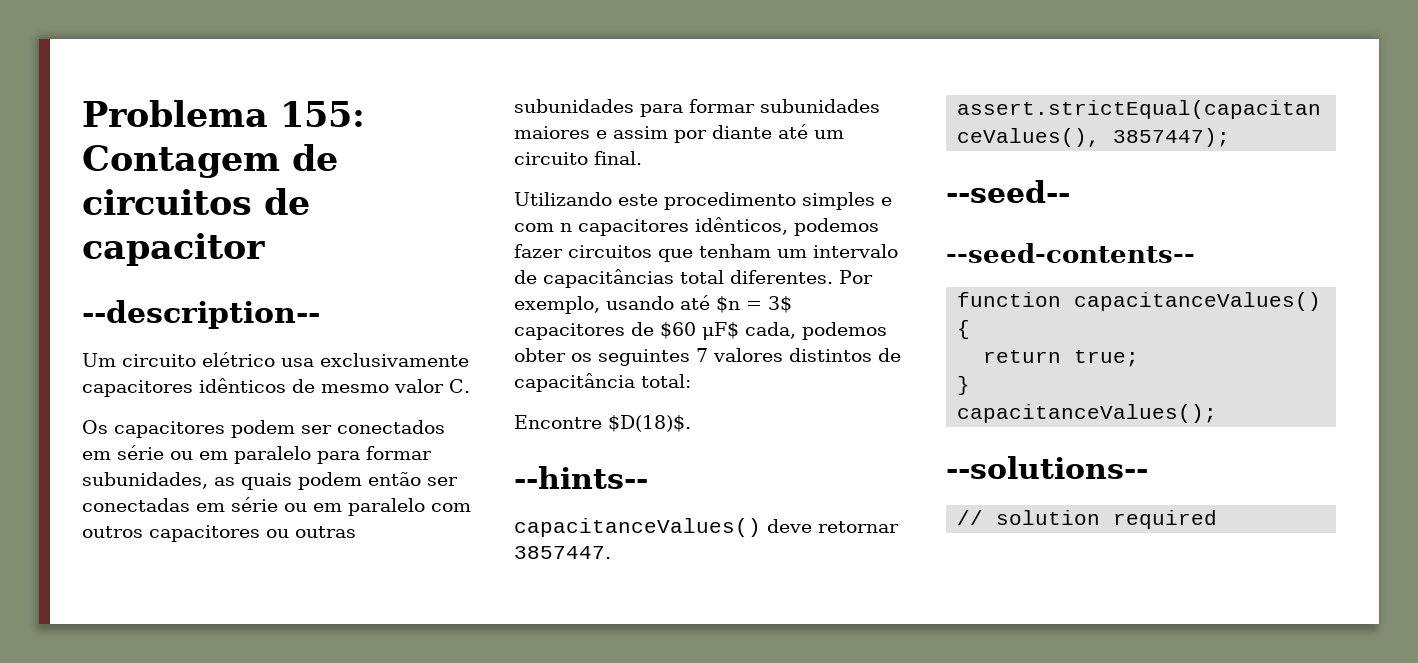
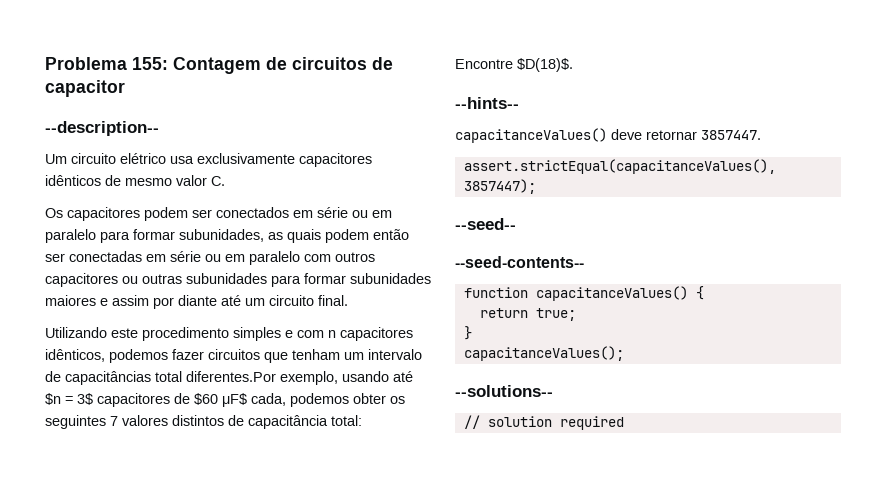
[730,270,873,284] diferentes. Por -> [186,371,276,382] diferentes.Por

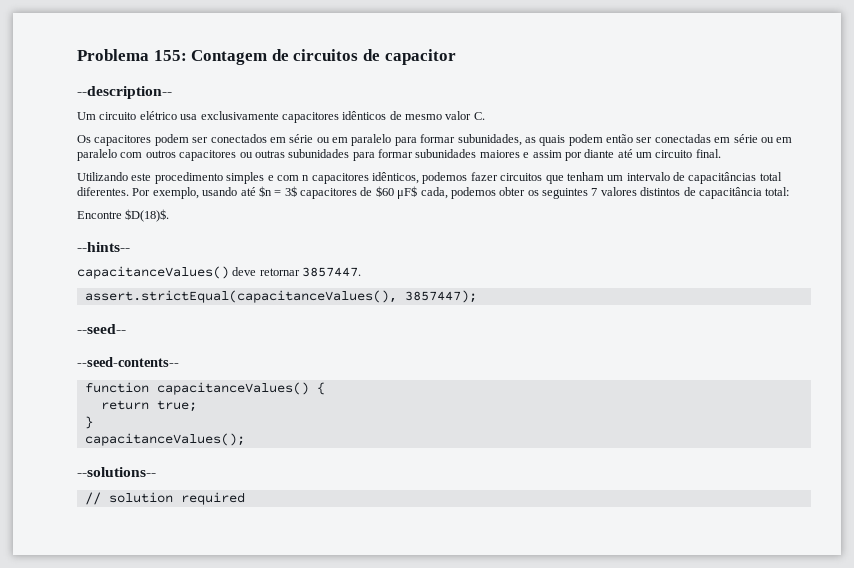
[186,371,276,382] diferentes.Por -> [77,187,151,196] diferentes. Por

